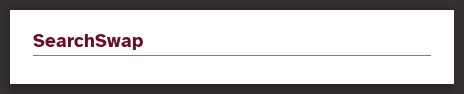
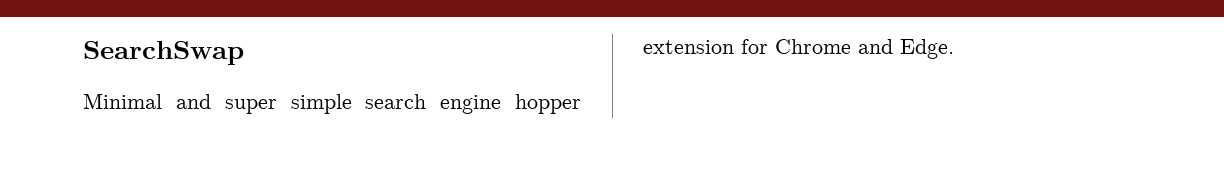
(143, 42) none -> [83,93,581,114] [643,39,954,59] // Minimal and super simple search engine hopper extension for Chrome and Edge.

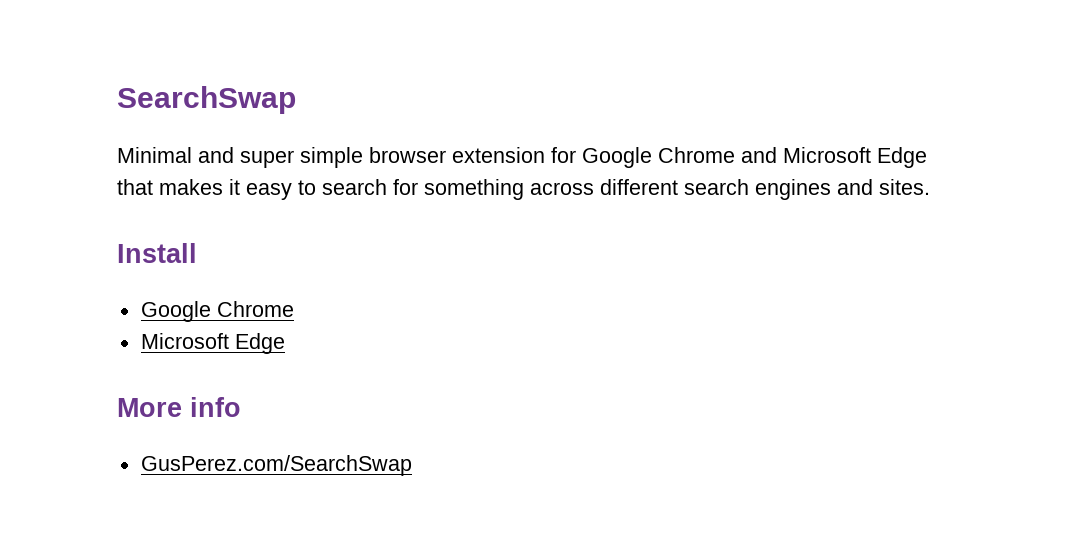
[365,94,581,114] search engine hopper -> [369,147,446,163] browser
(768, 46) none -> [582,147,652,168] Google
[900,39,954,59] Edge. -> [783,147,927,168] [117,179,930,200] [117,243,197,263] [140,301,294,322] [140,333,285,354] [117,397,241,417] [140,455,412,476] Microsoft Edge that makes it easy to search for something across different search engines and sites. // Install // Google Chrome // Microsoft Edge // More info // GusPerez.com/SearchSwap

